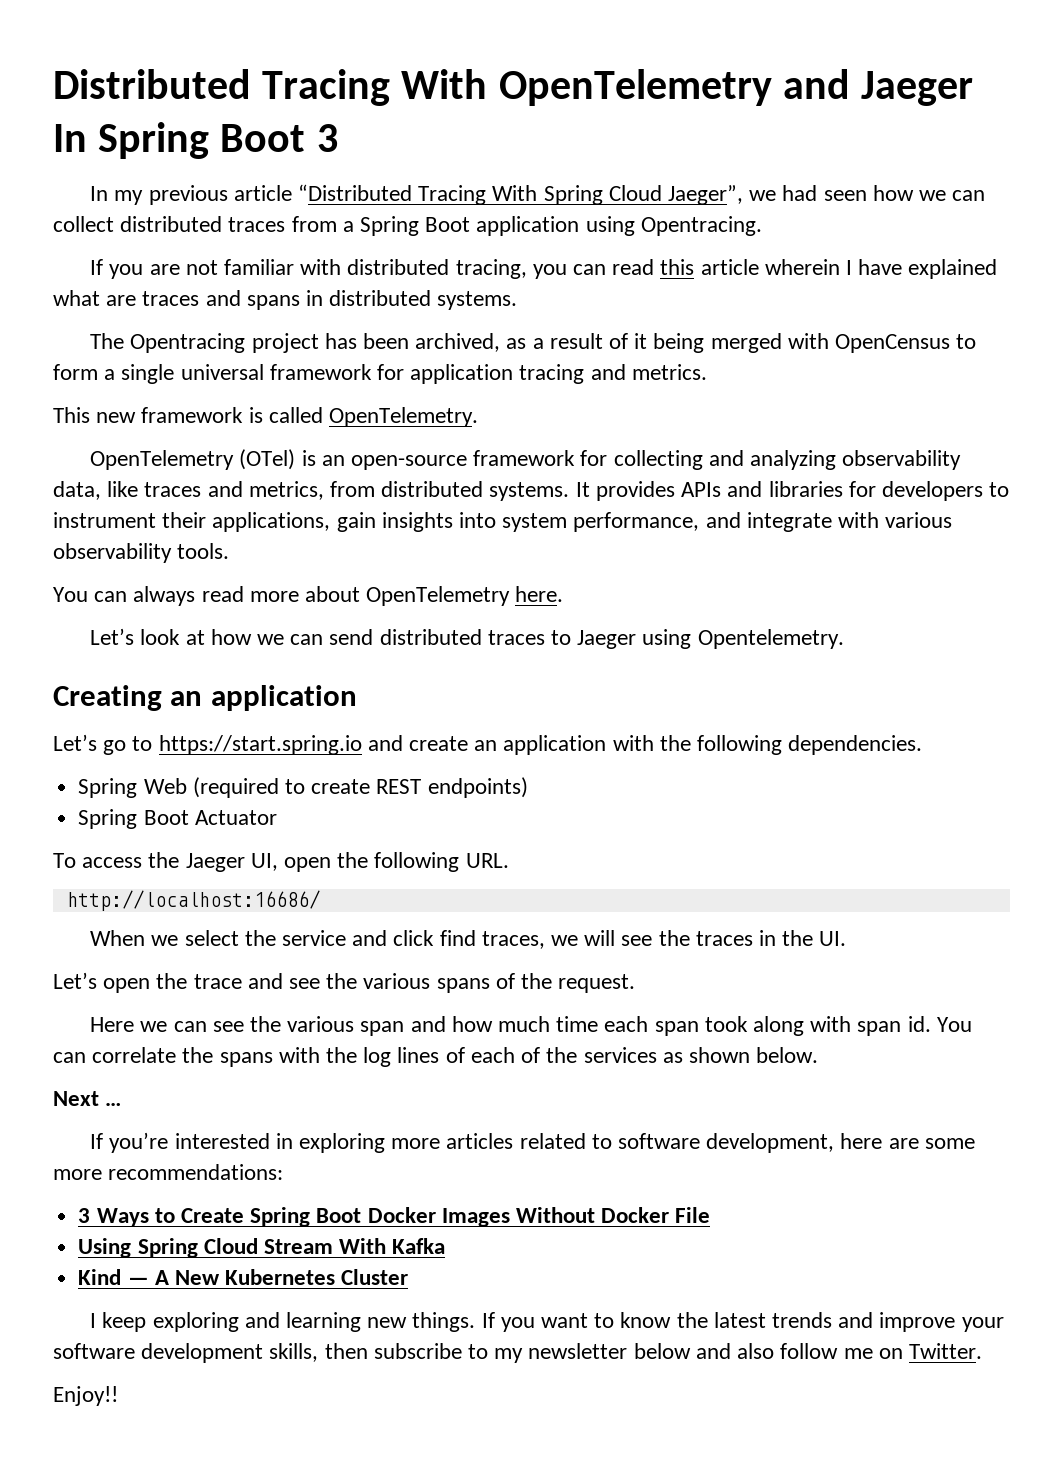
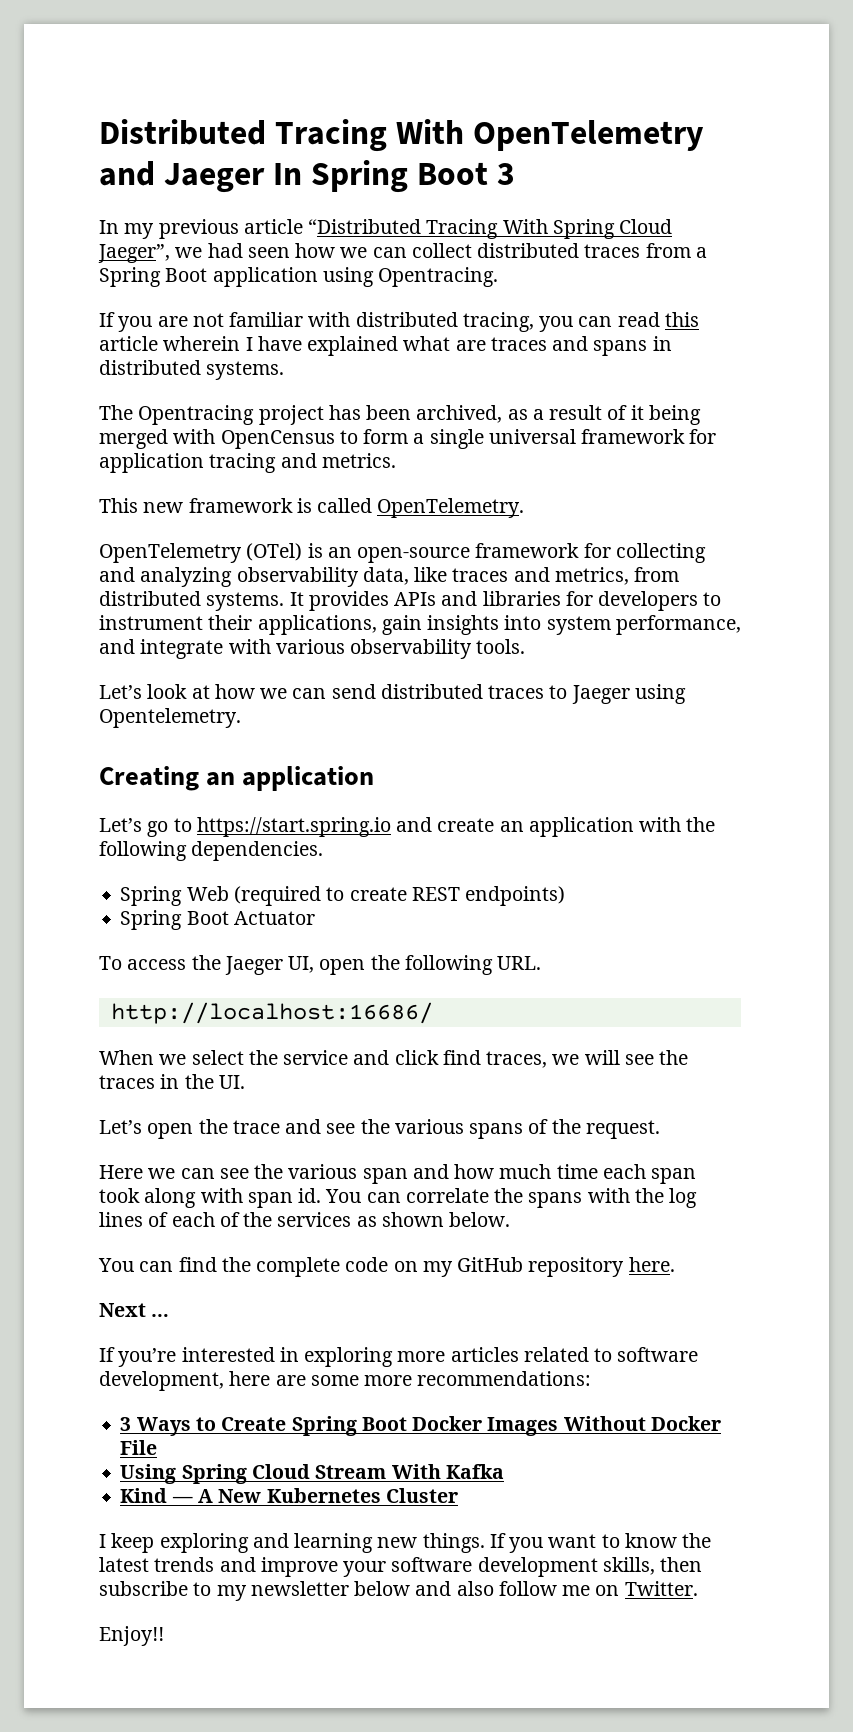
[53,586,564,606] // You can always read more about OpenTelemetry here. -> (526, 646) none
(819, 1055) none -> [98,1257,675,1277] // You can find the complete code on my GitHub repository here.

